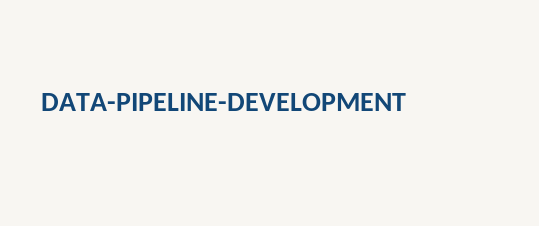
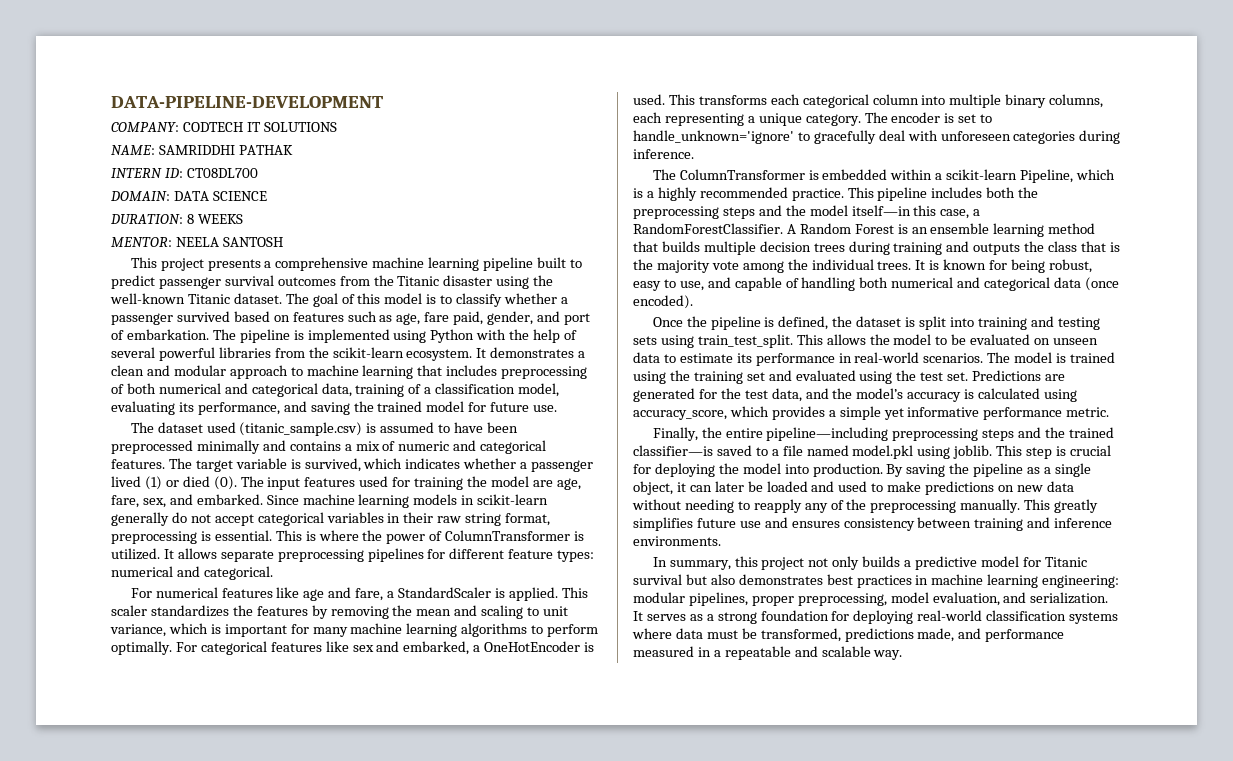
(406, 102) none -> [111,122,337,132] [111,145,293,155] [111,168,258,178] [110,191,267,201] [110,214,243,224] [111,237,283,247] [130,257,582,271] [111,275,554,289] [110,293,568,307] [111,311,590,325] [111,329,578,343] [111,347,586,361] [111,365,588,379] [111,383,560,397] [111,401,558,415] [130,422,519,436] [111,440,547,454] [111,458,594,472] [111,476,581,490] [111,494,549,508] [111,512,551,526] [111,530,585,544] [111,548,595,562] [111,566,273,580] [130,587,588,601] [111,605,569,619] [110,623,599,637] [111,641,595,655] [633,94,1104,108] [633,112,993,126] [633,130,1121,144] [633,149,694,159] [652,169,1116,183] [633,187,1039,201] [633,205,981,219] [633,223,1096,237] [633,241,1120,255] [633,259,1092,273] [633,277,1119,291] [633,295,693,309] [652,316,1100,330] [633,334,1099,348] [633,352,1116,366] [633,370,1066,384] [633,388,1078,402] [633,406,1110,420] [652,427,1115,441] [633,445,1111,459] [633,463,1091,477] [633,481,1074,495] [632,499,1099,513] [633,517,1113,531] [633,536,721,546] [652,556,1087,570] [633,574,1120,588] [633,592,1109,606] [633,610,1119,624] [632,628,1065,642] [633,646,903,660] // COMPANY: CODTECH IT SOLUTIONS // NAME: SAMRIDDHI PATHAK // INTERN ID: CT08DL700 // DOMAIN: DATA SCIENCE // DURATION: 8 WEEKS // MENTOR: NEELA SANTOSH // This project presents a comprehensive machine learning pipeline built to predict passenger survival outcomes from the Titanic disaster using the well-known Titanic dataset. The goal of this model is to classify whether a passenger survived based on features such as age, fare paid, gender, and port of embarkation. The pipeline is implemented using Python with the help of several powerful libraries from the scikit-learn ecosystem. It demonstrates a clean and modular approach to machine learning that includes preprocessing of both numerical and categorical data, training of a classification model, evaluating its performance, and saving the trained model for future use. // The dataset used (titanic_sample.csv) is assumed to have been preprocessed minimally and contains a mix of numeric and categorical features. The target variable is survived, which indicates whether a passenger lived (1) or died (0). The input features used for training the model are age, fare, sex, and embarked. Since machine learning models in scikit-learn generally do not accept categorical variables in their raw string format, preprocessing is essential. This is where the power of ColumnTransformer is utilized. It allows separate preprocessing pipelines for different feature types: numerical and categorical. // For numerical features like age and fare, a StandardScaler is applied. This scaler standardizes the features by removing the mean and scaling to unit variance, which is important for many machine learning algorithms to perform optimally. For categorical features like sex and embarked, a OneHotEncoder is used. This transforms each categorical column into multiple binary columns, each representing a unique category. The encoder is set to handle_unknown='ignore' to gracefully deal with unforeseen categories during inference. // The ColumnTransformer is embedded within a scikit-learn Pipeline, which is a highly recommended practice. This pipeline includes both the preprocessing steps and the model itself—in this case, a RandomForestClassifier. A Random Forest is an ensemble learning method that builds multiple decision trees during training and outputs the class that is the majority vote among the individual trees. It is known for being robust, easy to use, and capable of handling both numerical and categorical data (once encoded). // Once the pipeline is defined, the dataset is split into training and testing sets using train_test_split. This allows the model to be evaluated on unseen data to estimate its performance in real-world scenarios. The model is trained using the training set and evaluated using the test set. Predictions are generated for the test data, and the model’s accuracy is calculated using accuracy_score, which provides a simple yet informative performance metric. // Finally, the entire pipeline—including preprocessing steps and the trained classifier—is saved to a file named model.pkl using joblib. This step is crucial for deploying the model into production. By saving the pipeline as a single object, it can later be loaded and used to make predictions on new data without needing to reapply any of the preprocessing manually. This greatly simplifies future use and ensures consistency between training and inference environments. // In summary, this project not only builds a predictive model for Titanic survival but also demonstrates best practices in machine learning engineering: modular pipelines, proper preprocessing, model evaluation, and serialization. It serves as a strong foundation for deploying real-world classification systems where data must be transformed, predictions made, and performance measured in a repeatable and scalable way.

